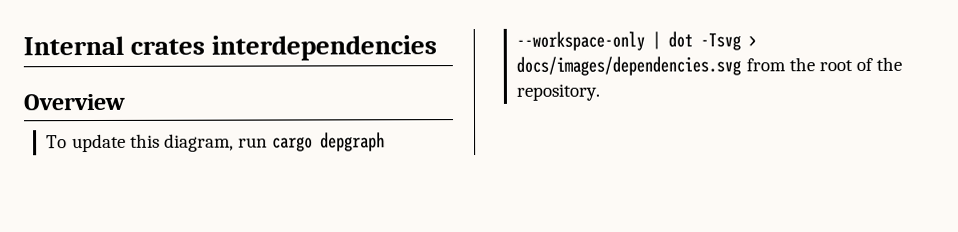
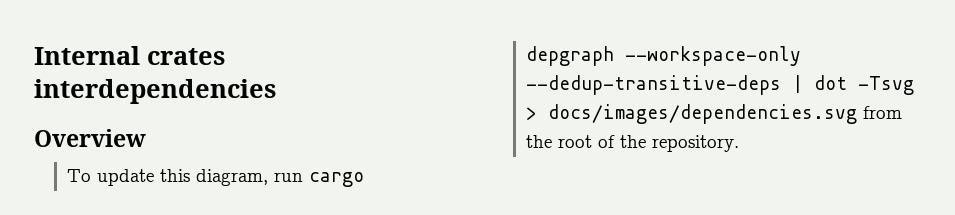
(646, 41) none -> [526,75,782,95] --dedup-transitive-deps

